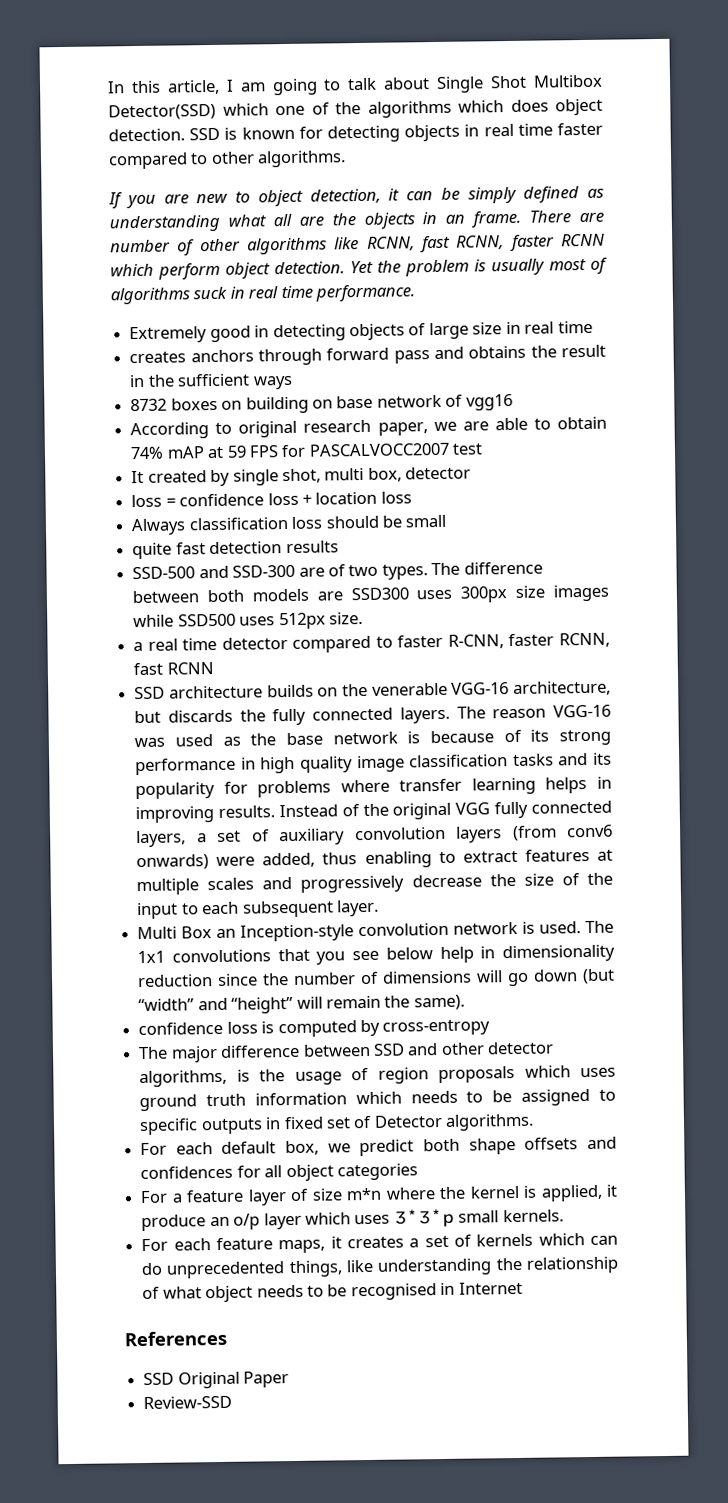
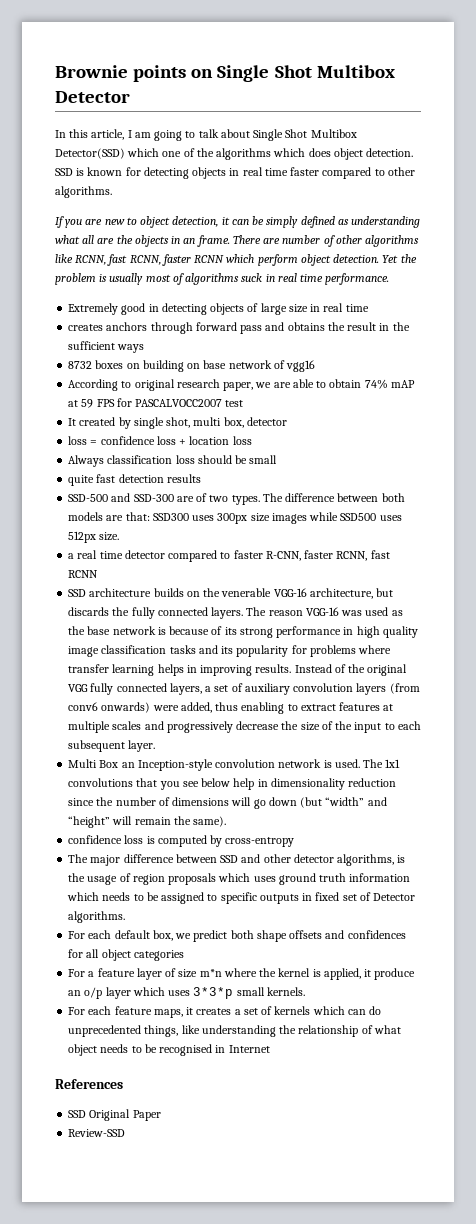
(107, 87) none -> [55,65,395,82] [55,91,130,103] Brownie points on Single Shot Multibox Detector //
(343, 596) none -> [125,512,150,521] that:

